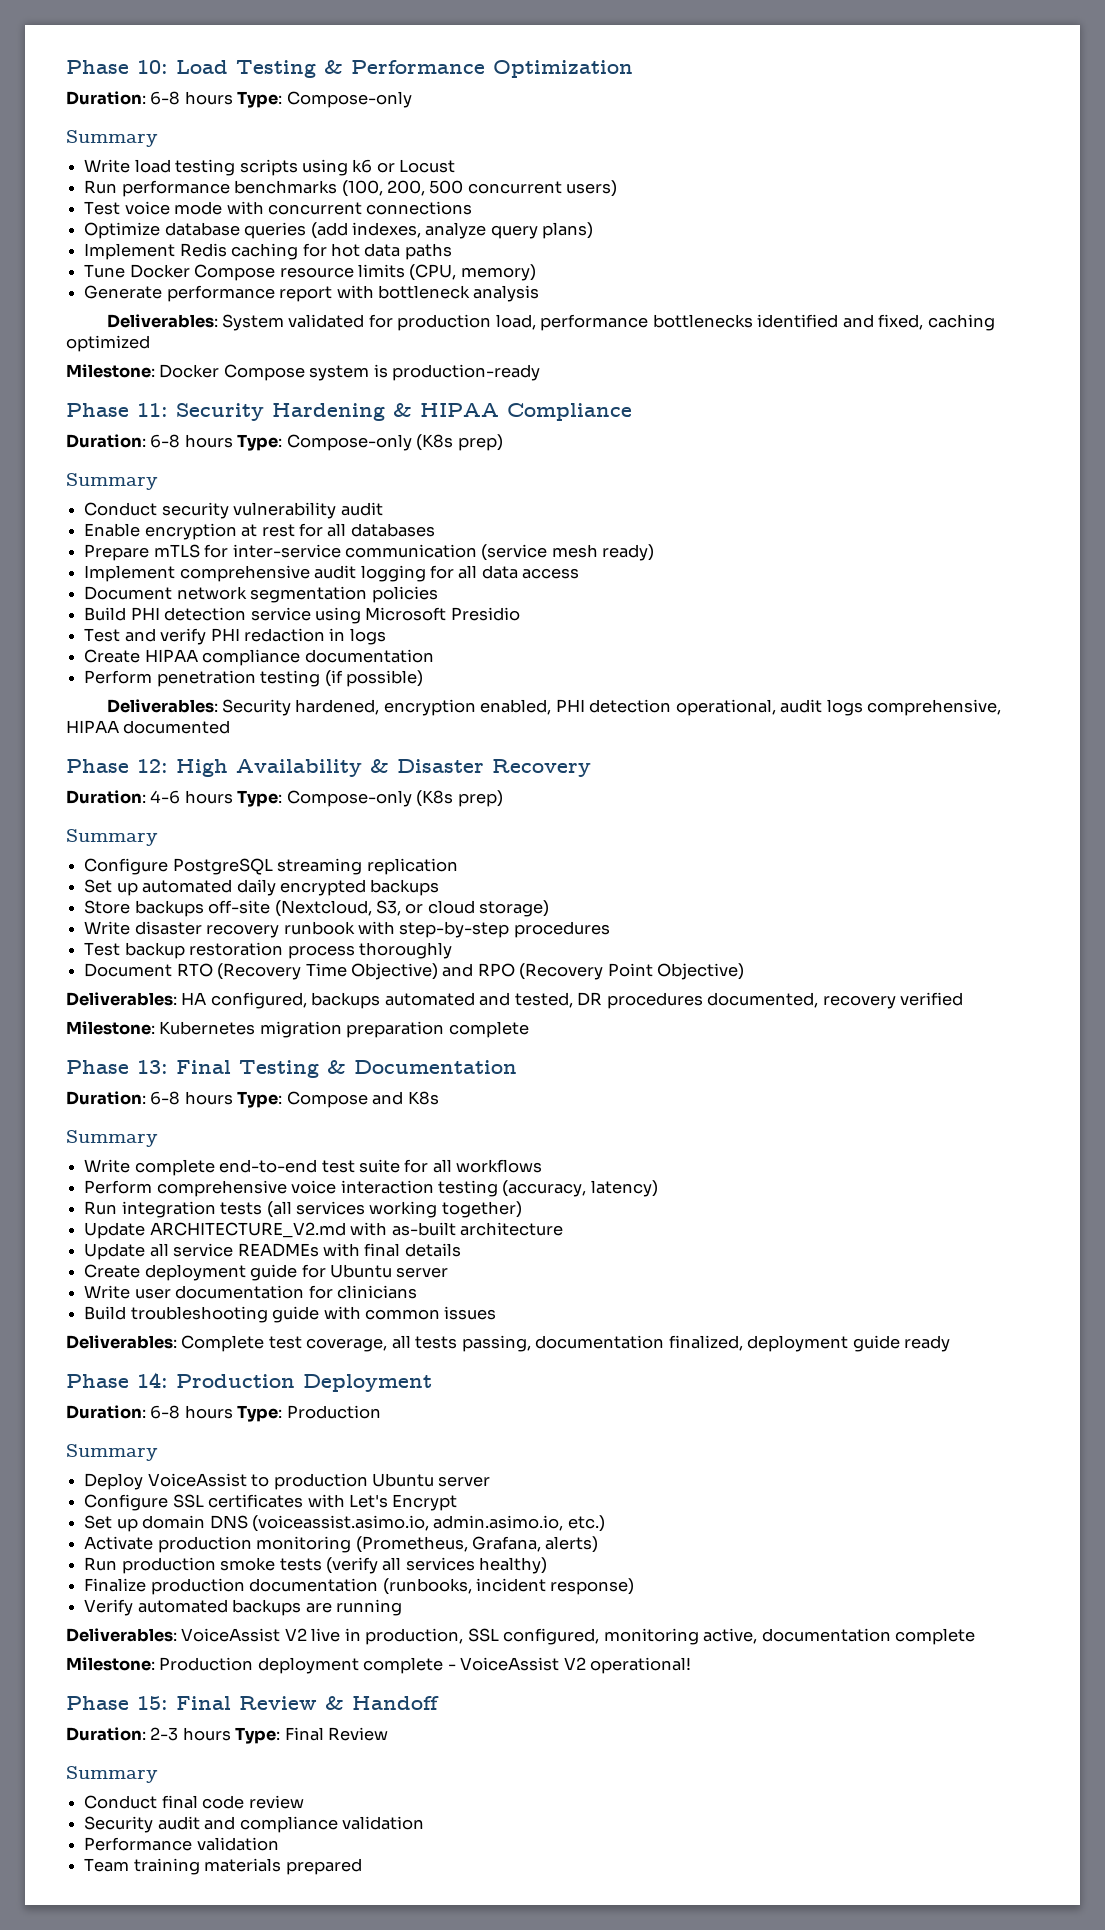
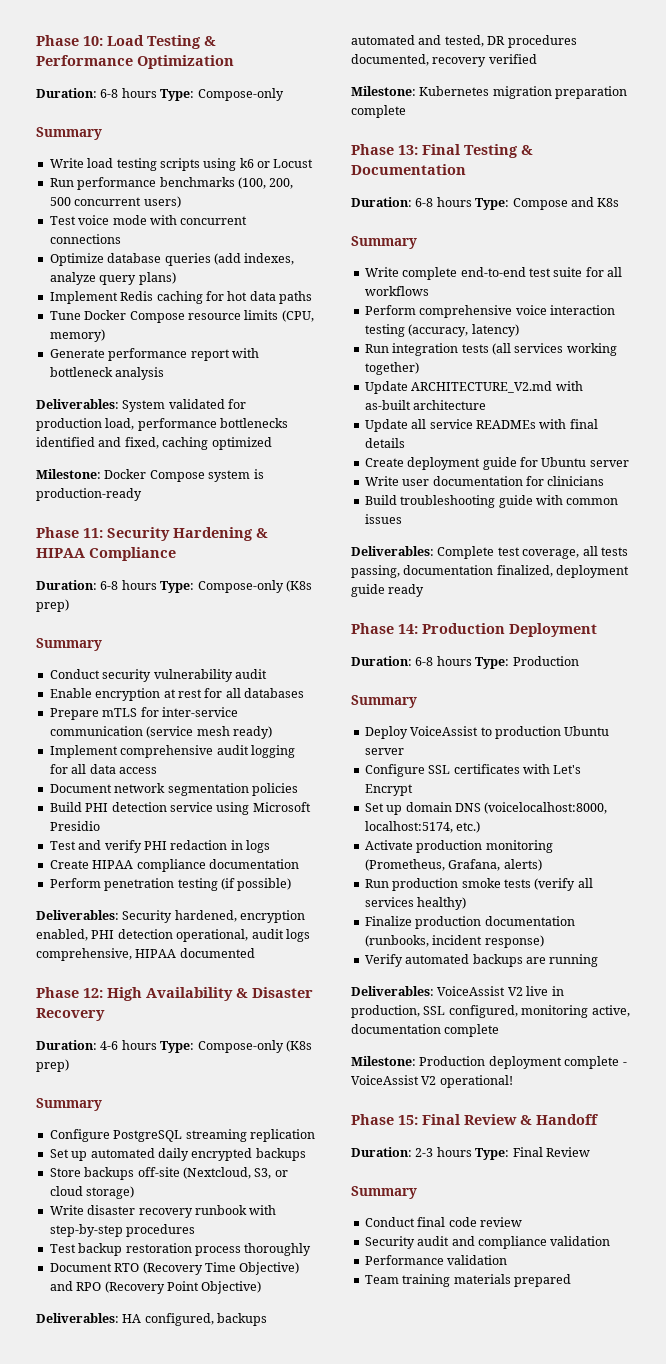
[251,1515,564,1532] (voiceassist.asimo.io, admin.asimo.io, -> [484,802,608,814] [364,821,453,833] (voicelocalhost:8000, localhost:5174,

